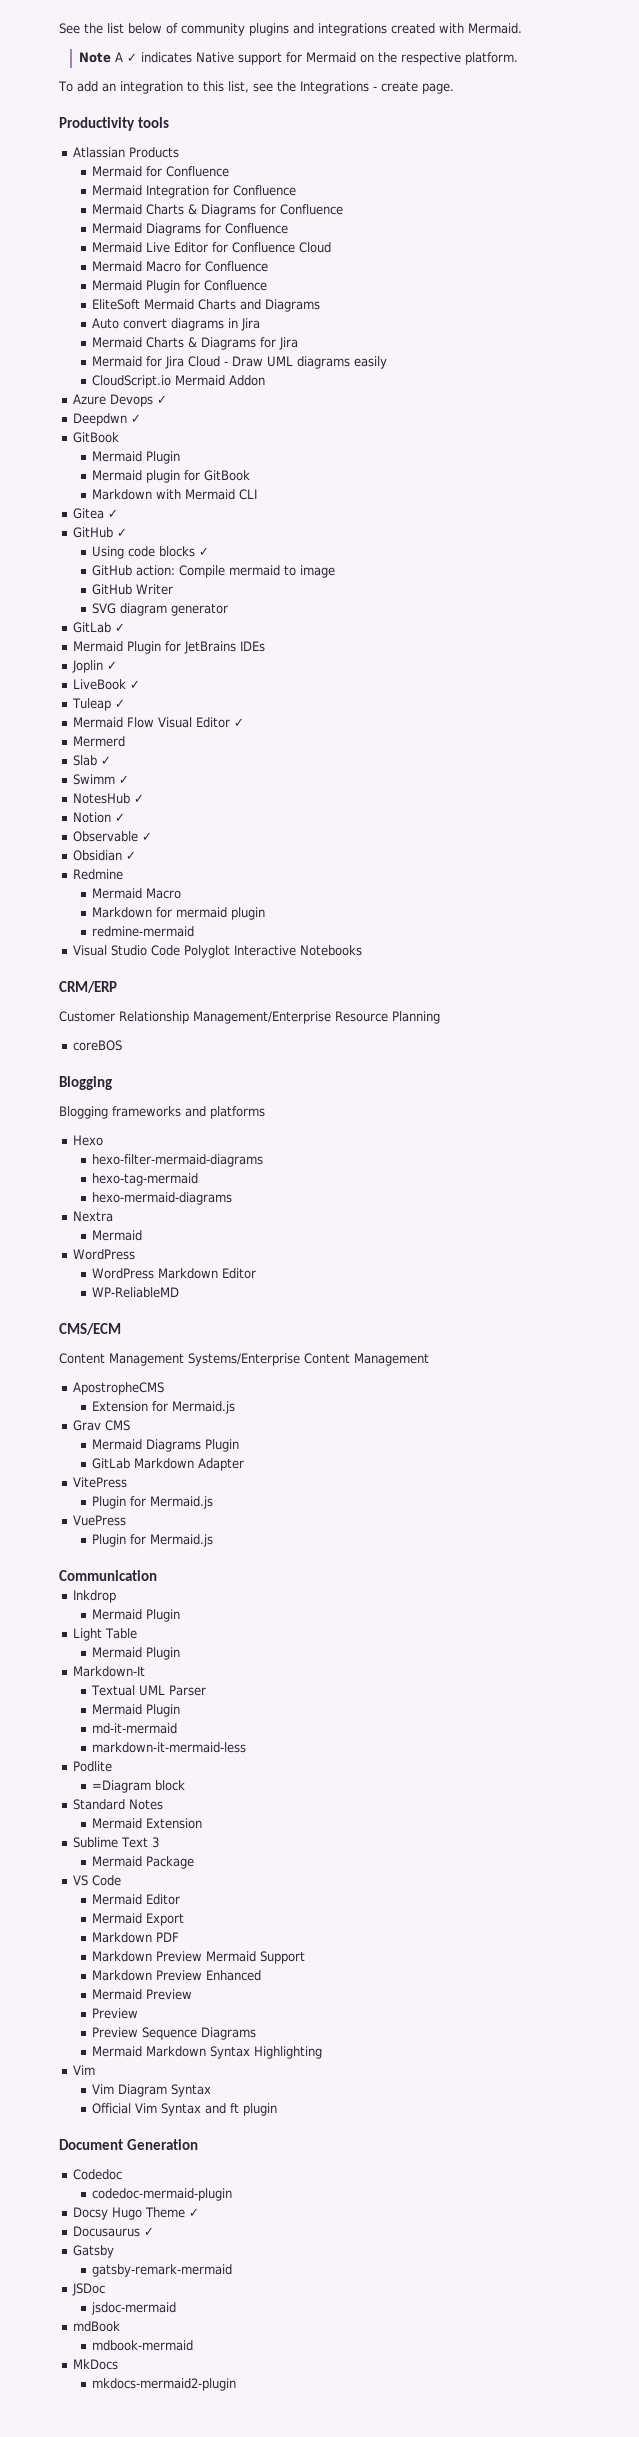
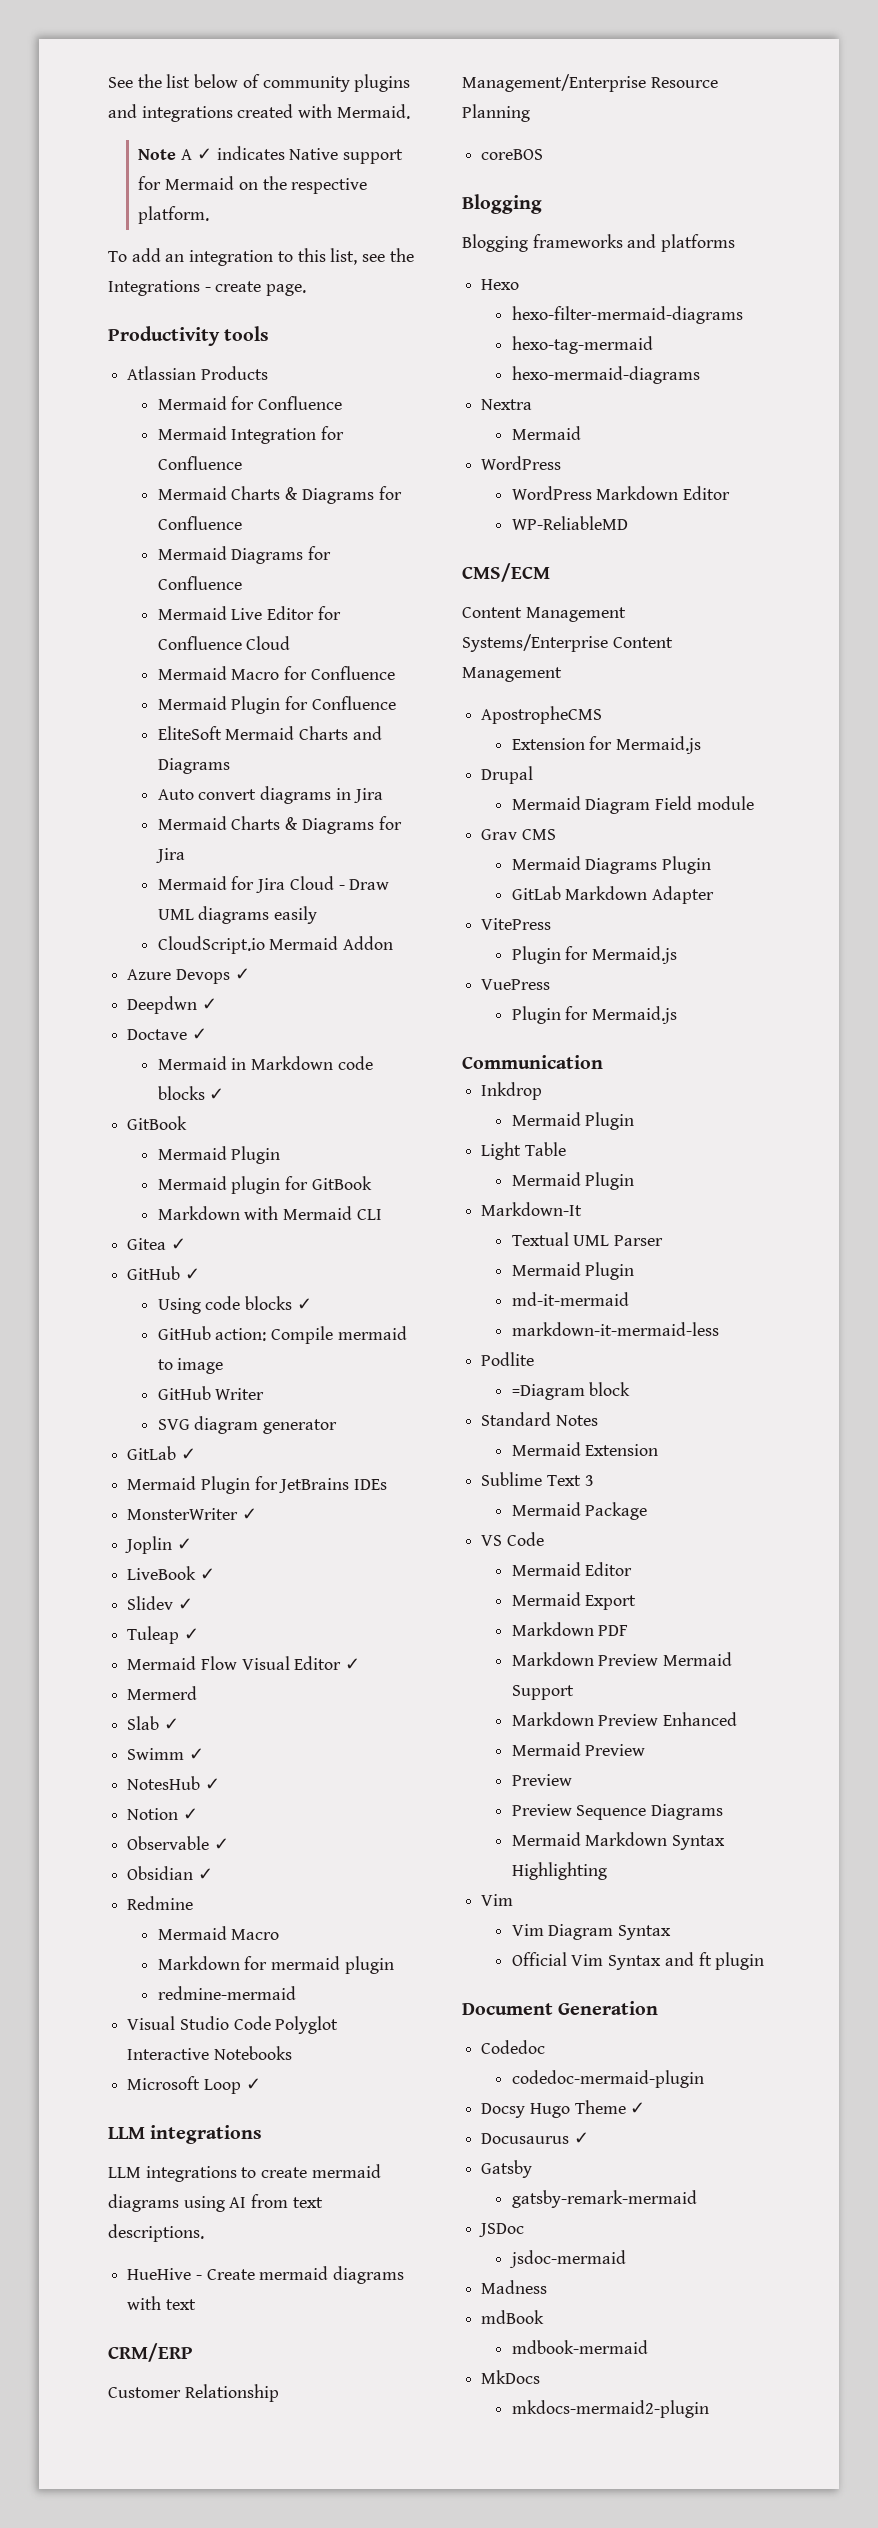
(141, 418) none -> [127,1028,207,1040] [157,1056,373,1070] [157,1086,225,1100] // Doctave ✓ // Mermaid in Markdown code blocks ✓
(265, 646) none -> [127,1508,257,1520] // MonsterWriter ✓
(140, 684) none -> [127,1596,193,1610] // Slidev ✓
(362, 950) none -> [127,2076,261,2094] [108,2125,263,2144] [108,2164,381,2182] [108,2194,323,2212] [108,2224,204,2242] [127,2266,405,2284] [127,2296,196,2310] // Microsoft Loop ✓ // LLM integrations // LLM integrations to create mermaid diagrams using AI from text descriptions. // HueHive - Create mermaid diagrams with text
(236, 1407) none -> [481,766,534,784] [511,796,754,814] // Drupal // Mermaid Diagram Field module
(177, 2308) none -> [481,2280,548,2294] // Madness

